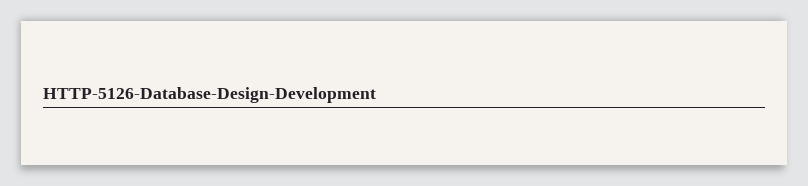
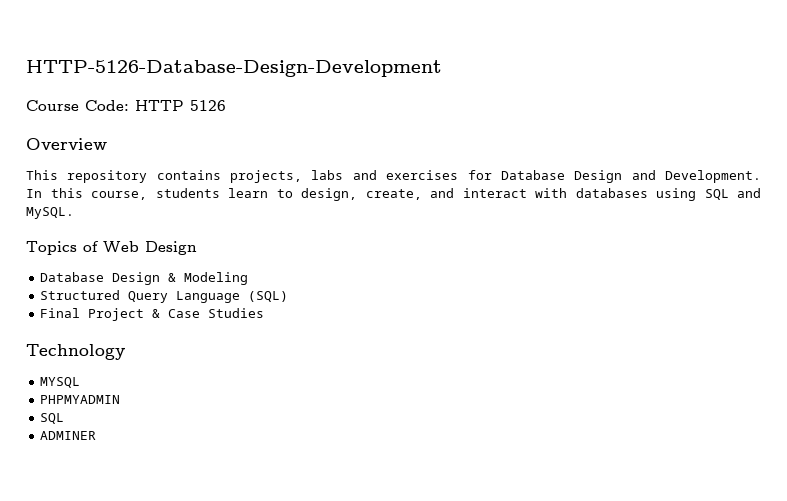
(376, 95) none -> [26,100,226,111] [26,138,107,150] [26,170,762,183] [26,188,761,201] [26,207,74,219] [26,241,197,255] [40,272,249,285] [40,290,289,303] [40,308,265,321] [26,344,125,360] [40,377,81,388] [40,395,121,404] [40,413,65,424] [40,431,97,440] // Course Code: HTTP 5126 // Overview // This repository contains projects, labs and exercises for Database Design and Development. In this course, students learn to design, create, and interact with databases using SQL and MySQL. // Topics of Web Design // Database Design & Modeling // Structured Query Language (SQL) // Final Project & Case Studies // Technology // MYSQL // PHPMYADMIN // SQL // ADMINER

